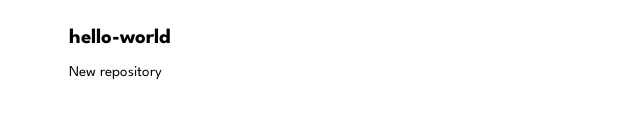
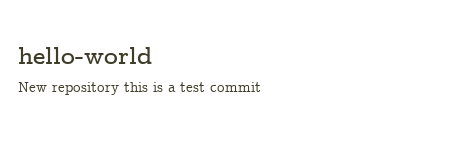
(163, 73) none -> [124,82,261,92] this is a test commit

